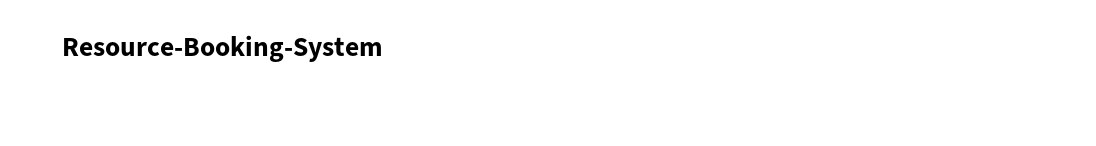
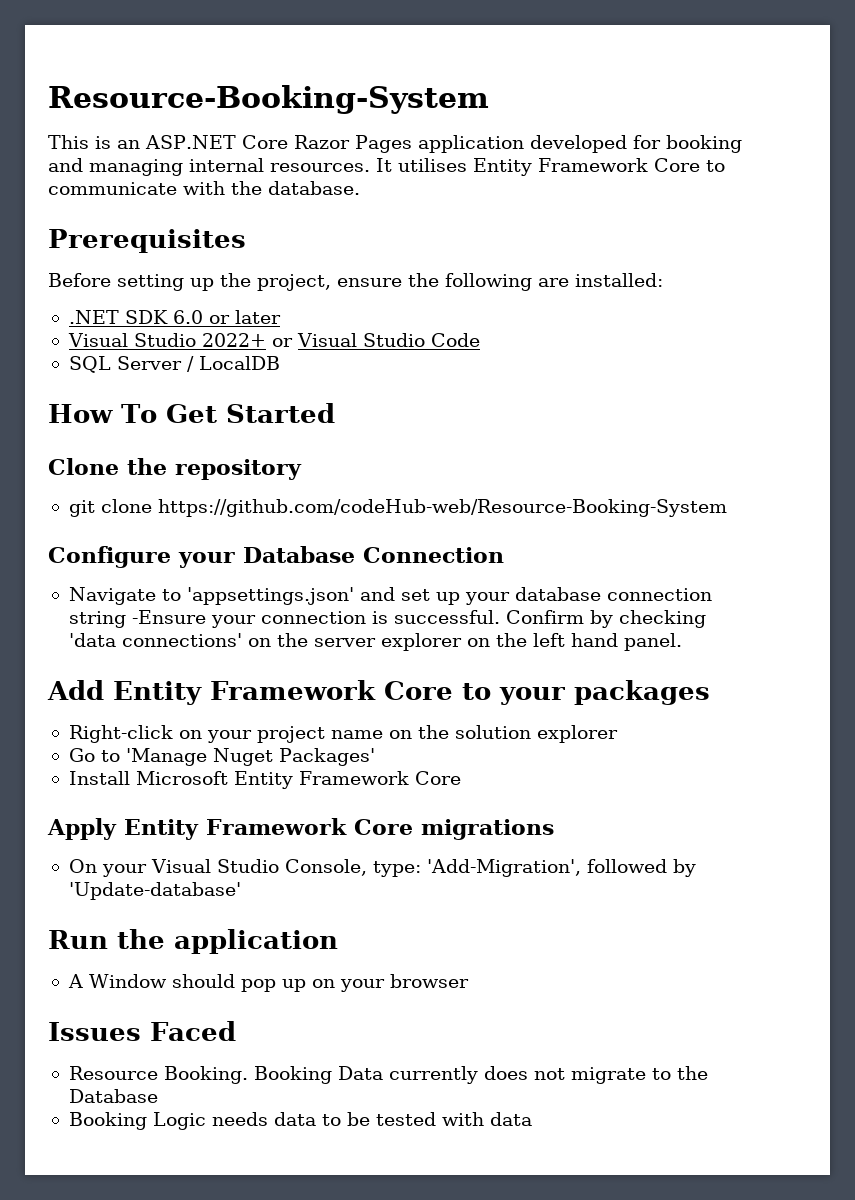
(383, 48) none -> [48,135,742,153] [48,158,725,176] [48,181,360,195] [48,229,246,253] [48,273,663,291] [68,310,281,324] [67,333,480,347] [68,356,280,373] [48,403,335,423] [48,458,302,480] [68,499,727,517] [48,546,504,568] [68,587,712,605] [68,610,706,628] [68,633,682,651] [47,680,710,705] [68,725,618,743] [68,748,375,766] [68,771,461,789] [47,818,554,840] [68,859,696,877] [68,882,241,900] [48,929,338,954] [67,974,469,992] [48,1021,236,1041] [68,1066,708,1084] [68,1089,158,1103] [68,1112,532,1130] // This is an ASP.NET Core Razor Pages application developed for booking and managing internal resources. It utilises Entity Framework Core to communicate with the database. // Prerequisites // Before setting up the project, ensure the following are installed: // .NET SDK 6.0 or later // Visual Studio 2022+ or Visual Studio Code // SQL Server / LocalDB // How To Get Started // Clone the repository // git clone https://github.com/codeHub-web/Resource-Booking-System // Configure your Database Connection // Navigate to 'appsettings.json' and set up your database connection string -Ensure your connection is successful. Confirm by checking 'data connections' on the server explorer on the left hand panel. // Add Entity Framework Core to your packages // Right-click on your project name on the solution explorer // Go to 'Manage Nuget Packages' // Install Microsoft Entity Framework Core // Apply Entity Framework Core migrations // On your Visual Studio Console, type: 'Add-Migration', followed by 'Update-database' // Run the application // A Window should pop up on your browser // Issues Faced // Resource Booking. Booking Data currently does not migrate to the Database // Booking Logic needs data to be tested with data

